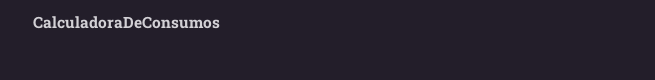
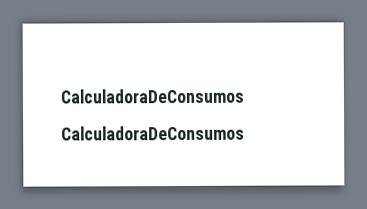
[33,16,220,29] CalculadoraDeConsumos -> [60,88,244,104] [61,125,245,141] CalculadoraDeConsumos // CalculadoraDeConsumos

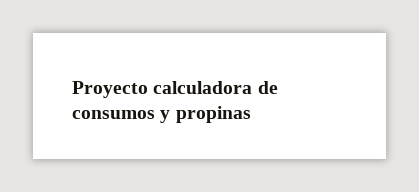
[60,88,244,104] [61,125,245,141] CalculadoraDeConsumos // CalculadoraDeConsumos -> [72,81,278,98] [72,106,251,123] Proyecto calculadora de consumos y propinas

